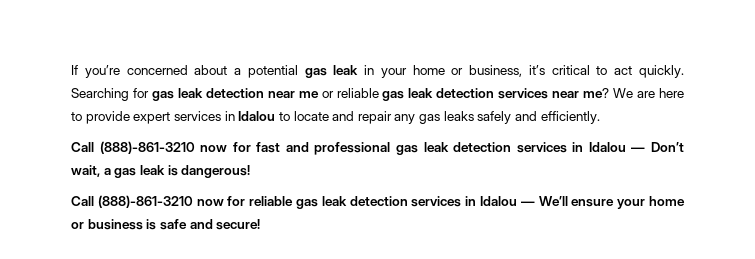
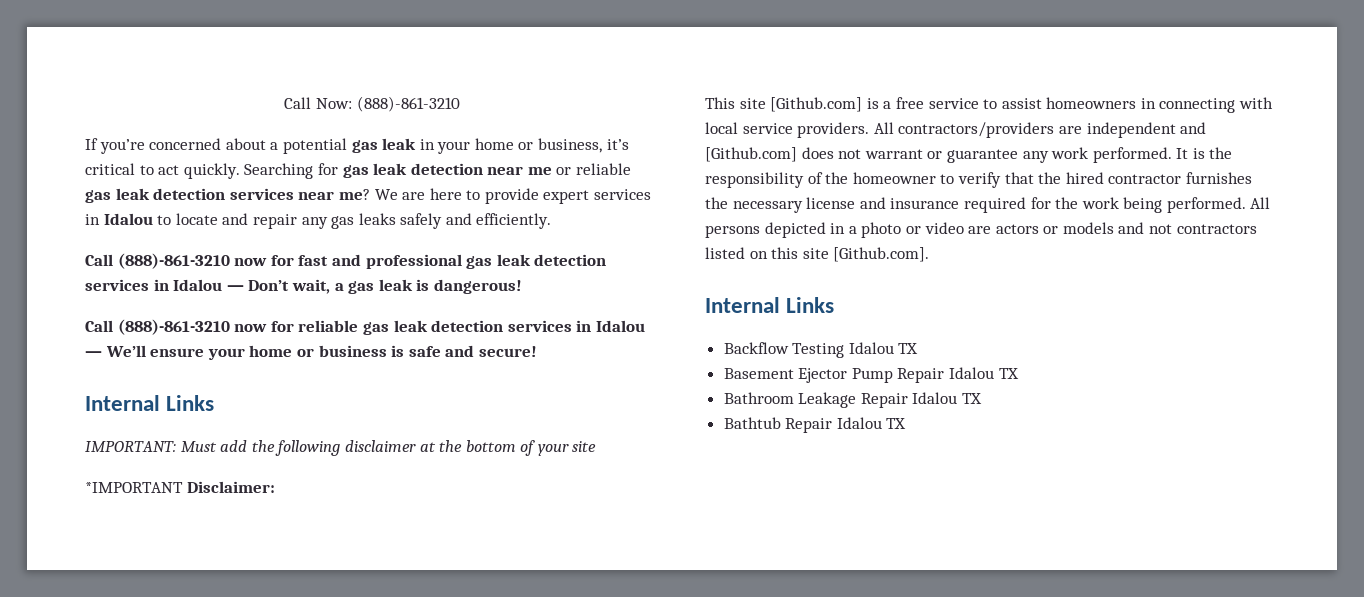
(71, 70) none -> [284,96,460,112] Call Now: (888)-861-3210 //
(261, 224) none -> [85,395,215,411] [85,440,597,456] [85,481,275,493] [705,97,1274,113] [705,122,1207,138] [705,147,1233,163] [705,172,1252,188] [705,197,1271,213] [705,222,1257,238] [705,247,930,262] [705,297,835,313] [723,342,919,358] [723,367,1019,383] [723,392,983,408] [723,417,907,433] // Internal Links // IMPORTANT: Must add the following disclaimer at the bottom of your site // *IMPORTANT Disclaimer: // This site [Github.com] is a free service to assist homeowners in connecting with local service providers. All contractors/providers are independent and [Github.com] does not warrant or guarantee any work performed. It is the responsibility of the homeowner to verify that the hired contractor furnishes the necessary license and insurance required for the work being performed. All persons depicted in a photo or video are actors or models and not contractors listed on this site [Github.com]. // Internal Links // Backflow Testing Idalou TX // Basement Ejector Pump Repair Idalou TX // Bathroom Leakage Repair Idalou TX // Bathtub Repair Idalou TX

